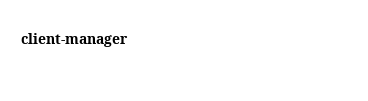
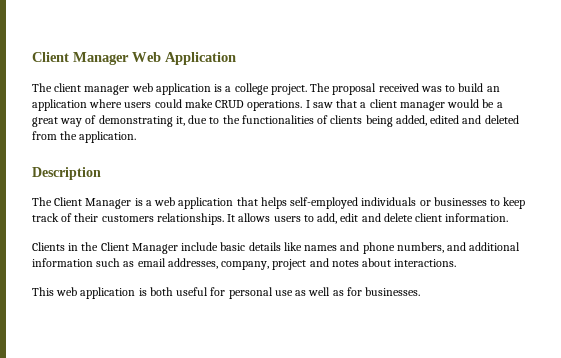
[21,33,128,47] client-manager -> [32,52,236,65] [32,83,500,95] [32,99,503,111] [32,115,519,127] [32,131,137,143] [32,167,101,180] [32,197,526,209] [32,213,509,225] [32,242,521,254] [32,258,457,270] [32,287,421,299] Client Manager Web Application // The client manager web application is a college project. The proposal received was to build an application where users could make CRUD operations. I saw that a client manager would be a great way of demonstrating it, due to the functionalities of clients being added, edited and deleted from the application. // Description // The Client Manager is a web application that helps self-employed individuals or businesses to keep track of their customers relationships. It allows users to add, edit and delete client information. // Clients in the Client Manager include basic details like names and phone numbers, and additional information such as email addresses, company, project and notes about interactions. // This web application is both useful for personal use as well as for businesses.

